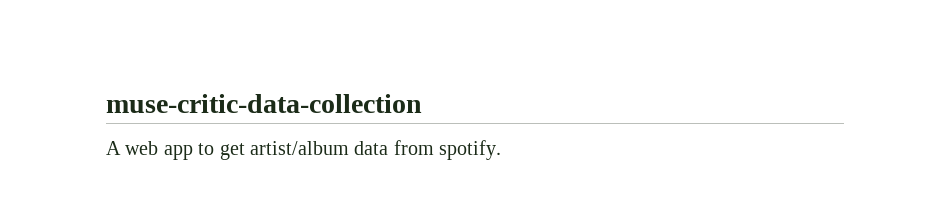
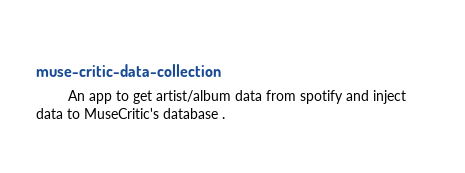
[106,141,159,155] A web -> [67,90,85,101] An
[439,140,502,160] spotify. -> [299,90,406,104] [36,108,225,119] spotify and inject data to MuseCritic's database .

